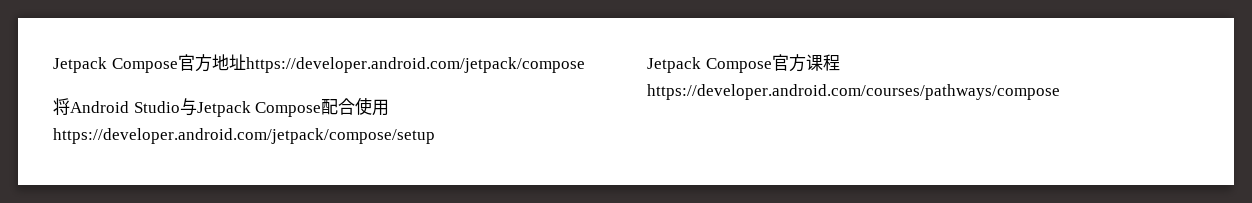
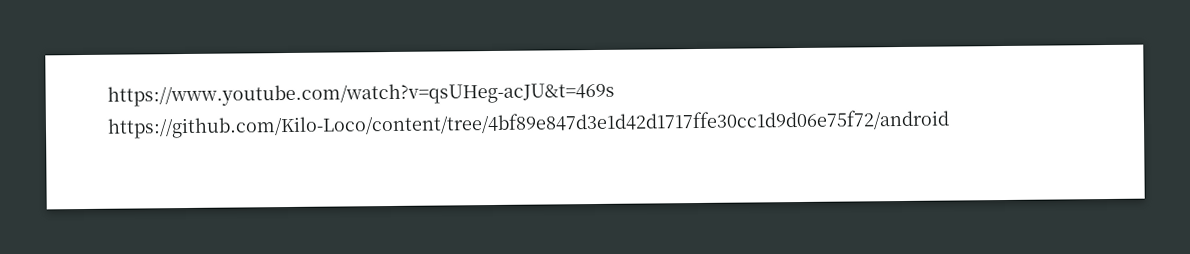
[53,54,585,73] [53,97,390,117] [53,128,435,144] [647,54,840,73] [647,84,1060,100] Jetpack Compose官方地址https://developer.android.com/jetpack/compose // 将Android Studio与Jetpack Compose配合使用https://developer.android.com/jetpack/compose/setup // Jetpack Compose官方课程https://developer.android.com/courses/pathways/compose -> [107,81,615,107] [107,109,950,139] https://www.youtube.com/watch?v=qsUHeg-acJU&t=469s // https://github.com/Kilo-Loco/content/tree/4bf89e847d3e1d42d1717ffe30cc1d9d06e75f72/android

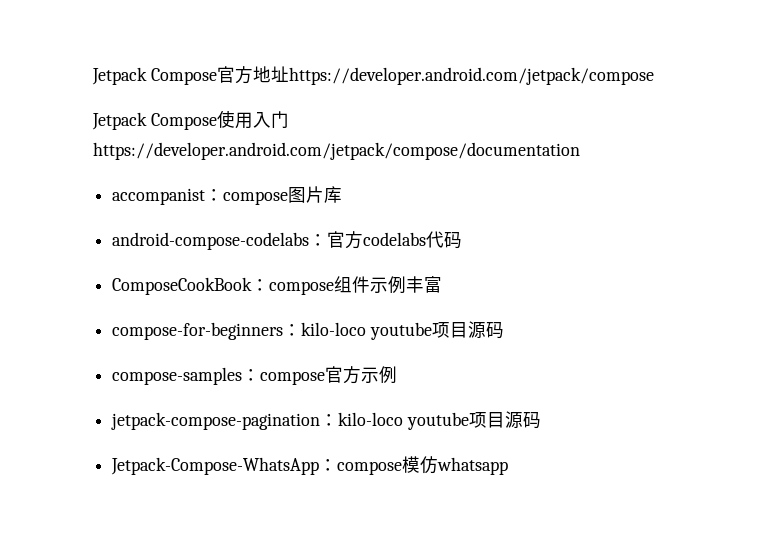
[107,81,615,107] [107,109,950,139] https://www.youtube.com/watch?v=qsUHeg-acJU&t=469s // https://github.com/Kilo-Loco/content/tree/4bf89e847d3e1d42d1717ffe30cc1d9d06e75f72/android -> [92,66,654,85] [92,110,289,130] [93,142,580,160] [112,186,343,205] [112,231,463,250] [112,276,443,295] [112,321,504,340] [112,366,398,385] [111,411,541,430] [111,456,509,475] Jetpack Compose官方地址https://developer.android.com/jetpack/compose // Jetpack Compose使用入门https://developer.android.com/jetpack/compose/documentation // accompanist：compose图片库 // android-compose-codelabs：官方codelabs代码 // ComposeCookBook：compose组件示例丰富 // compose-for-beginners：kilo-loco youtube项目源码 // compose-samples：compose官方示例 // jetpack-compose-pagination：kilo-loco youtube项目源码 // Jetpack-Compose-WhatsApp：compose模仿whatsapp

